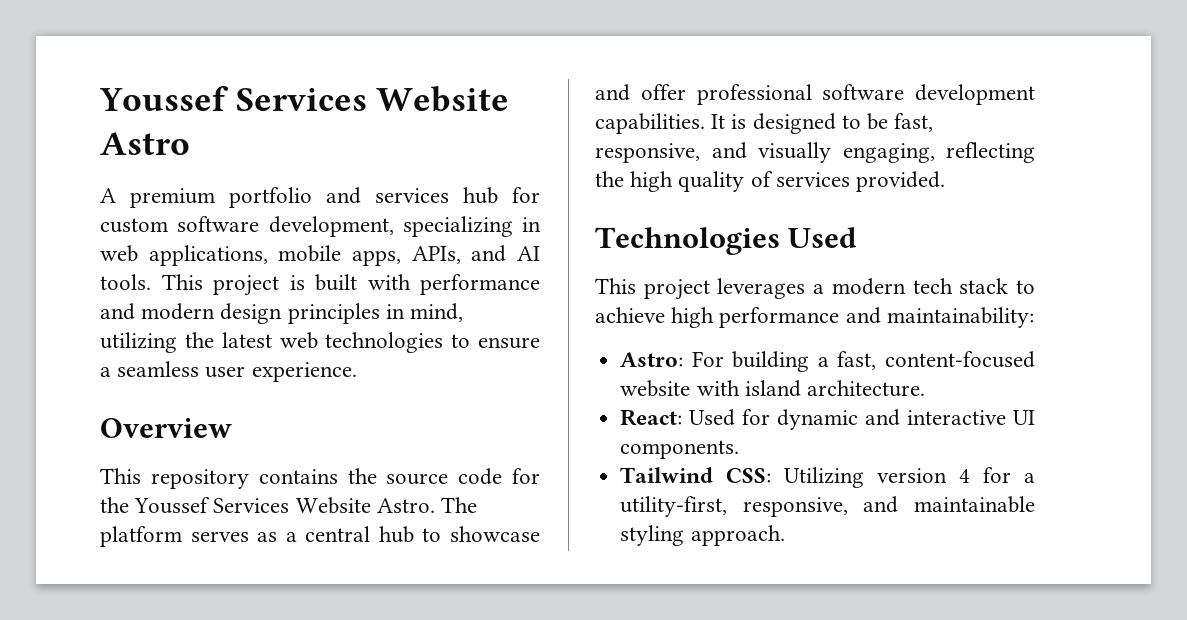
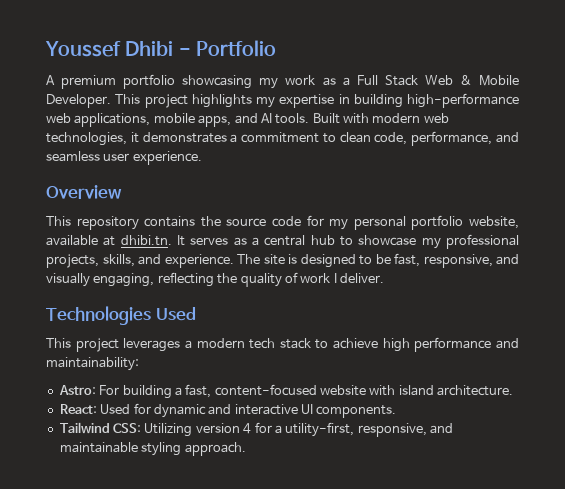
[99,86,510,112] [100,132,190,155] Youssef Services Website Astro -> [45,40,276,57] Youssef Dhibi - Portfolio
[326,187,540,204] [100,216,541,237] and services hub for custom software development, specializing in -> [182,75,519,89] [46,93,519,108] showcasing my work as a Full Stack Web & Mobile Developer. This project highlights my expertise in building high-performance
[411,246,461,264] APIs, -> (232, 121) none
[161,274,540,296] [100,303,464,324] [100,332,540,353] [100,367,111,377] This project is built with performance and modern design principles in mind, utilizing the latest web technologies to ensure a -> [312,113,449,124] [46,131,519,146] Built with modern web technologies, it demonstrates a commitment to clean code, performance, and
[100,497,478,514] [100,526,182,547] the Youssef Services Website Astro. The platform -> [329,215,519,230] [46,235,185,246] my personal portfolio website, available at dhibi.tn. It
[595,84,1035,105] [595,113,726,134] and offer professional software development capabilities. It -> [421,234,519,249] [46,254,285,268] my professional projects, skills, and experience. The site
[630,171,674,192] high -> (238, 278) none
[775,171,946,192] services provided. -> [300,273,384,283] work I deliver.

